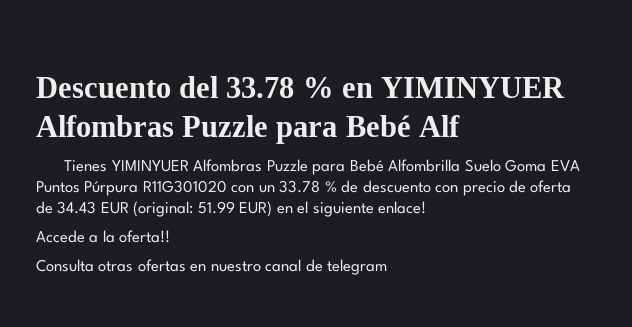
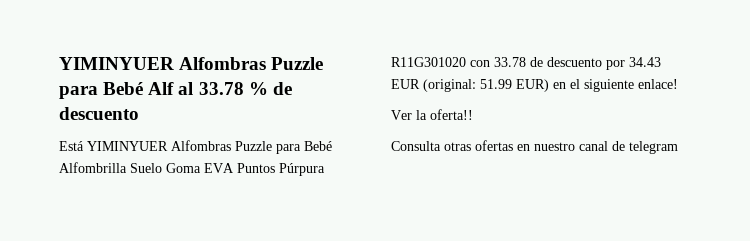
[36,76,373,98] Descuento del 33.78 % en -> (59, 63) none
[64,160,108,172] // Tienes -> [178,82,292,95] [59,107,139,120] [59,141,84,151] al 33.78 % de descuento // Está
[258,180,572,196] [36,201,53,214] un 33.78 % de descuento con precio de oferta de -> [494,57,625,70] 33.78 de descuento por
[36,230,99,243] Accede a -> [391,110,412,120] Ver

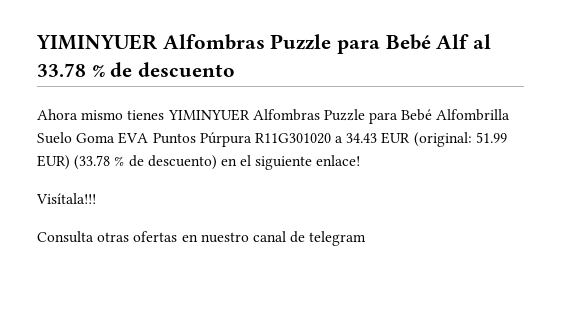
[59,141,84,151] Está -> [37,109,165,120] Ahora mismo tienes
[470,57,625,70] con 33.78 de descuento por -> [335,136,344,143] a
(549, 85) none -> [74,155,217,170] (33.78 % de descuento)
[391,109,473,120] Ver la oferta!! -> [36,193,96,204] Visítala!!!

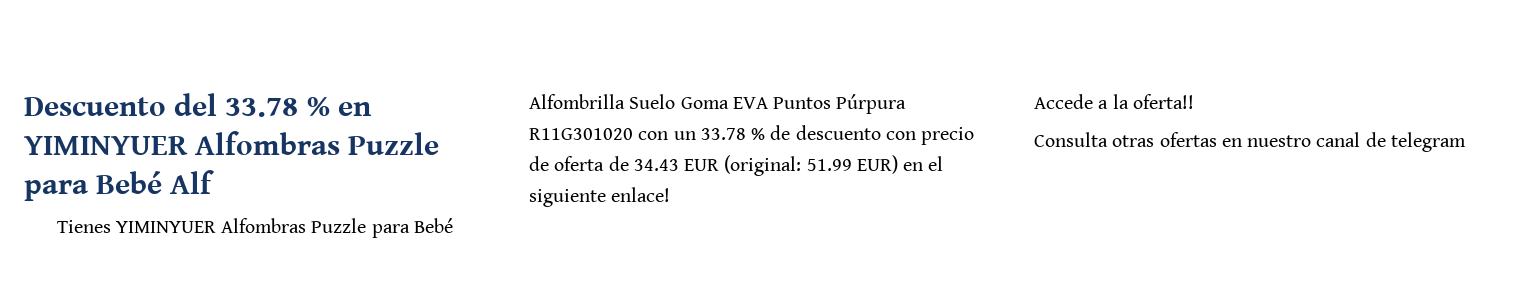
(36, 42) none -> [24,93,372,117] Descuento del 33.78 % en
[473,34,492,49] [37,62,236,77] [37,109,165,120] al 33.78 % de descuento // Ahora mismo tienes -> [56,220,111,233] // Tienes
[335,136,344,143] a -> [638,125,975,145] [529,156,629,171] con un 33.78 % de descuento con precio de oferta de
[74,155,217,170] (33.78 % de descuento) -> (898, 164) none
[36,193,96,204] Visítala!!! -> [1034,94,1194,109] Accede a la oferta!!

